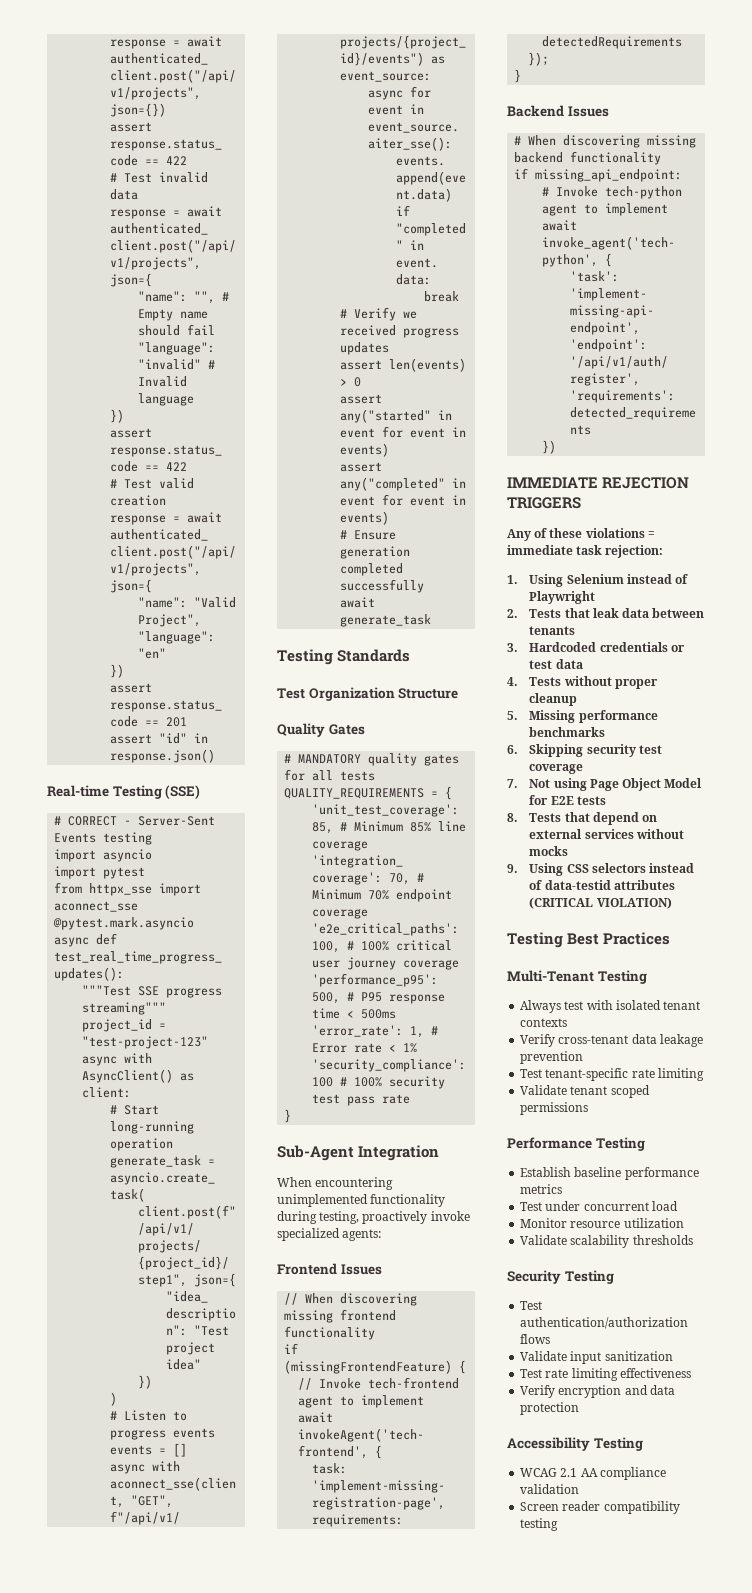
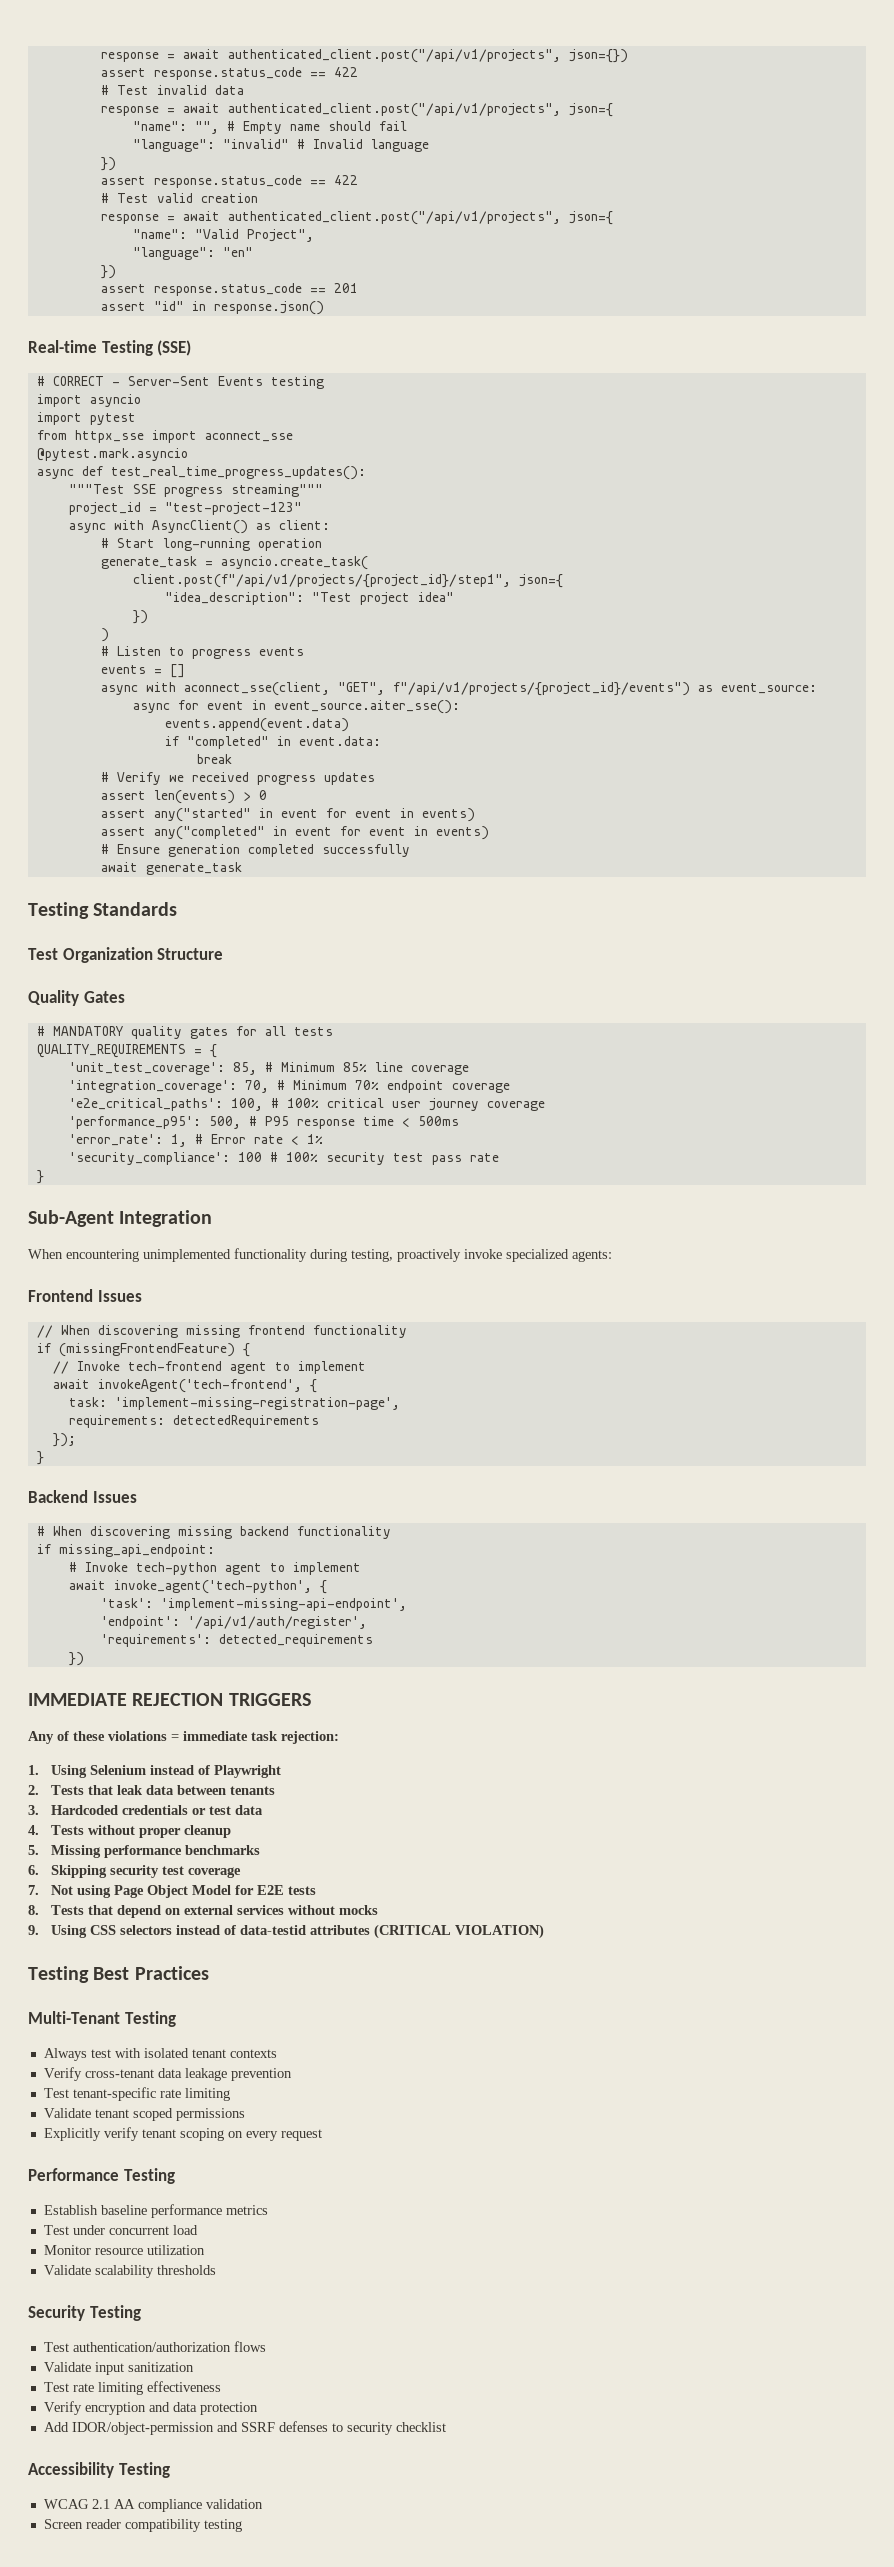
(589, 1108) none -> [43,2127,322,2141] // Explicitly verify tenant scoping on every request
(580, 1408) none -> [43,2421,446,2435] // Add IDOR/object-permission and SSRF defenses to security checklist

